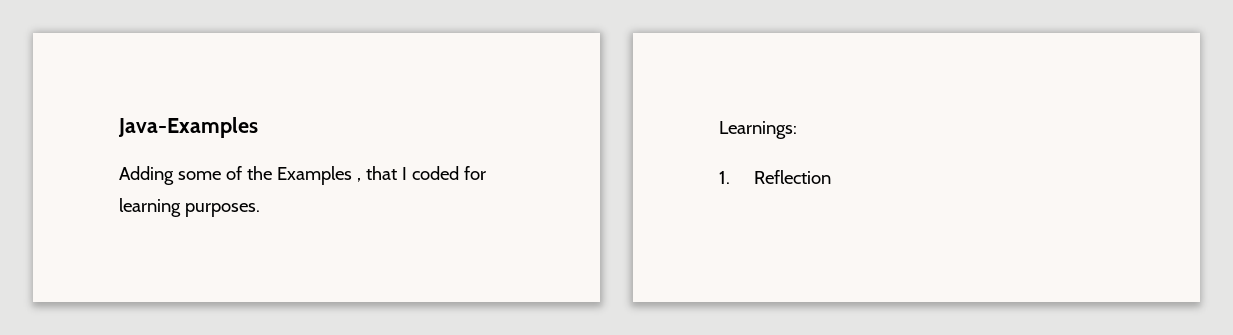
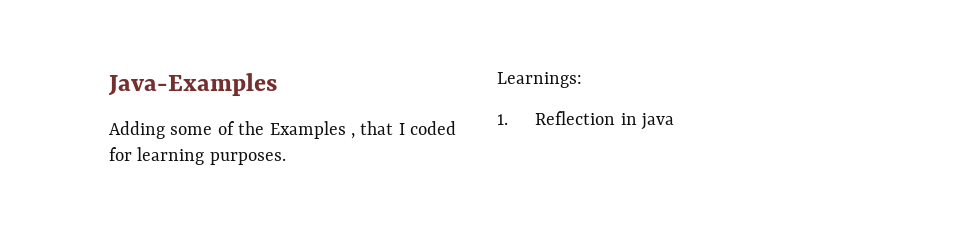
(832, 177) none -> [620,113,674,130] in java

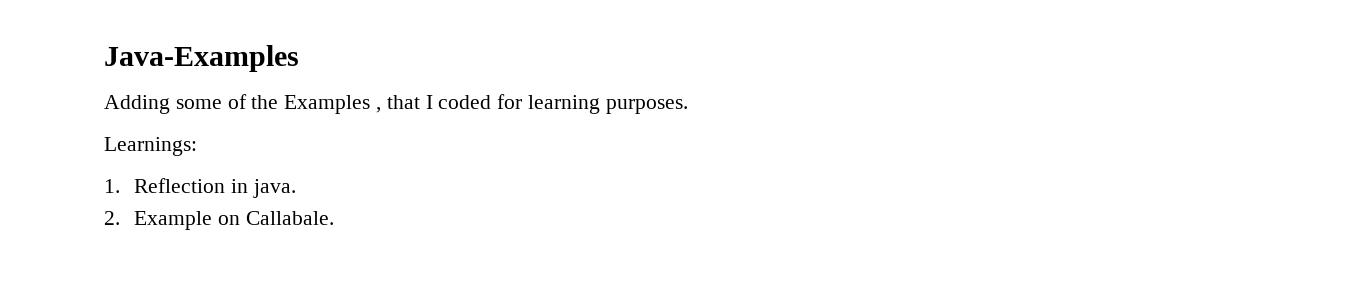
[640,113,674,130] java -> [253,179,297,198] [104,211,335,230] java. // 2. Example on Callabale.

